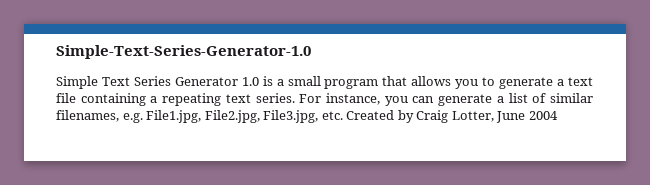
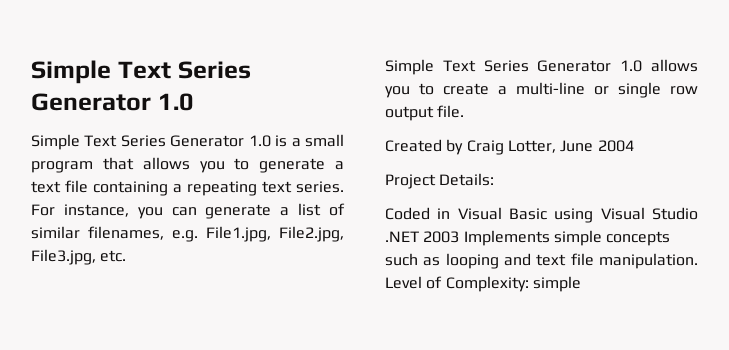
[56,45,311,59] Simple-Text-Series-Generator-1.0 -> [31,60,251,84] [31,93,194,111] Simple Text Series Generator 1.0
(343, 115) none -> [385,59,698,75] [385,82,698,98] [385,105,465,121] // Simple Text Series Generator 1.0 allows you to create a multi-line or single row output file. //
(558, 115) none -> [385,173,495,189] [385,207,698,223] [385,230,671,246] [385,253,698,269] [385,276,581,292] // Project Details: // Coded in Visual Basic using Visual Studio .NET 2003 Implements simple concepts such as looping and text file manipulation. Level of Complexity: simple

